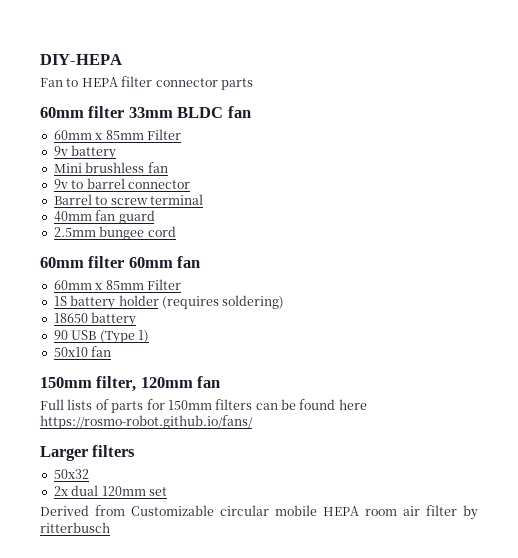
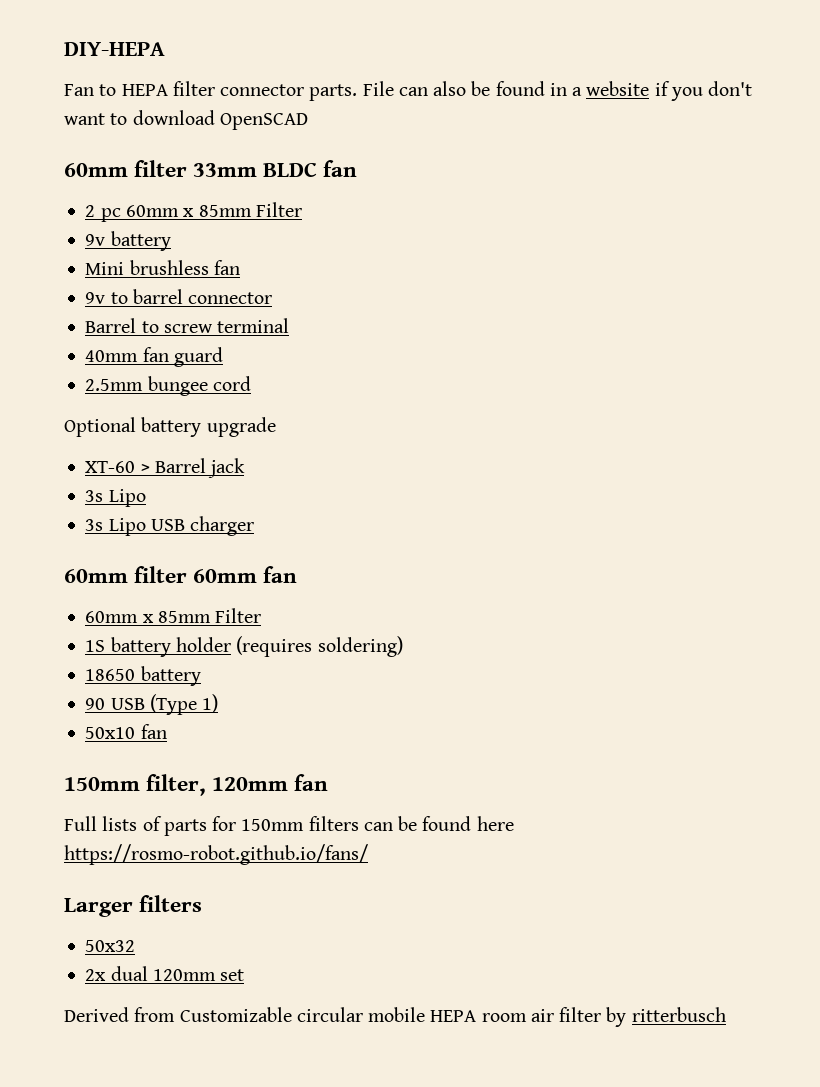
[220,78,253,90] parts -> [309,81,753,101] [64,110,308,130] parts. File can also be found in a website if you don't want to download OpenSCAD
(251, 112) none -> [85,205,121,222] 2 pc
(176, 231) none -> [64,417,276,437] [85,458,246,478] [85,489,146,507] [85,516,255,536] // Optional battery upgrade // XT-60 > Barrel jack // 3s Lipo // 3s Lipo USB charger

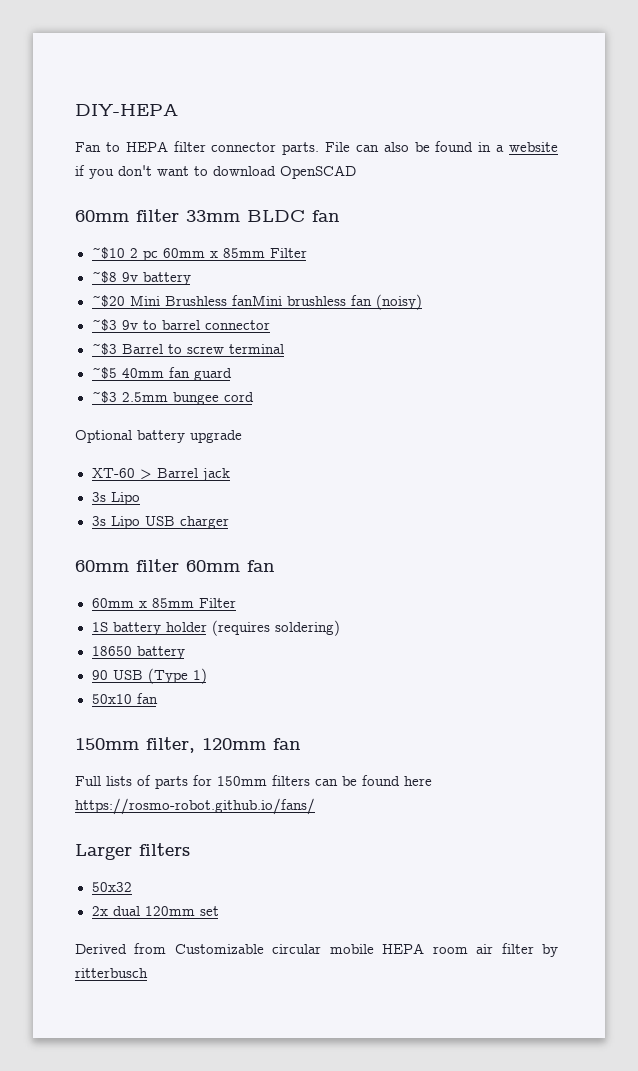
(358, 168) none -> [91,247,125,259] ~$10
(302, 209) none -> [91,271,117,283] ~$8
[85,262,125,275] Mini -> [91,295,282,307] ~$20 Mini Brushless fanMini
(240, 267) // -> [375,294,422,310] [91,319,117,331] (noisy) // ~$3
(273, 298) none -> [91,343,117,355] ~$3
(290, 325) none -> [91,367,117,379] ~$5
(223, 357) none -> [91,391,117,403] ~$3

